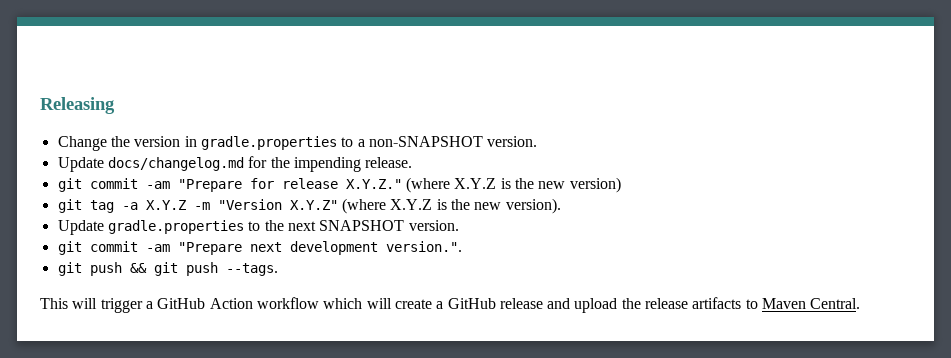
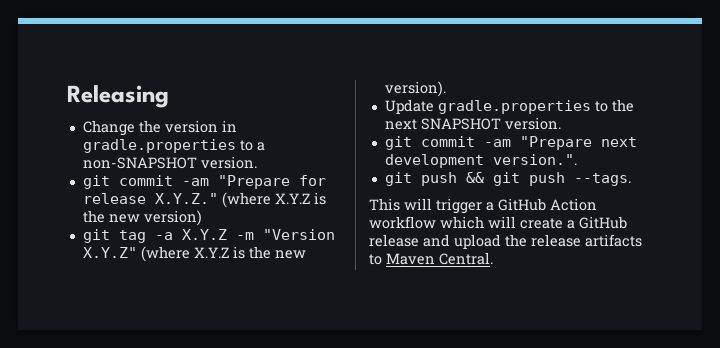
[57,156,413,172] // Update docs/changelog.md for the impending release. -> (257, 162) none

